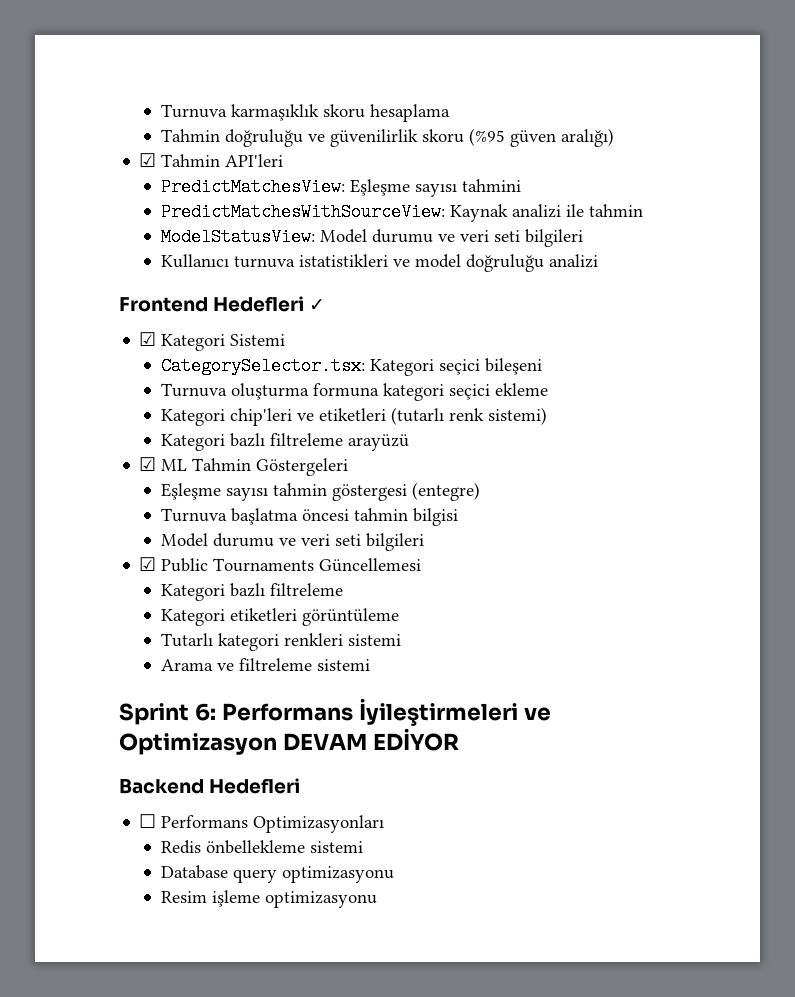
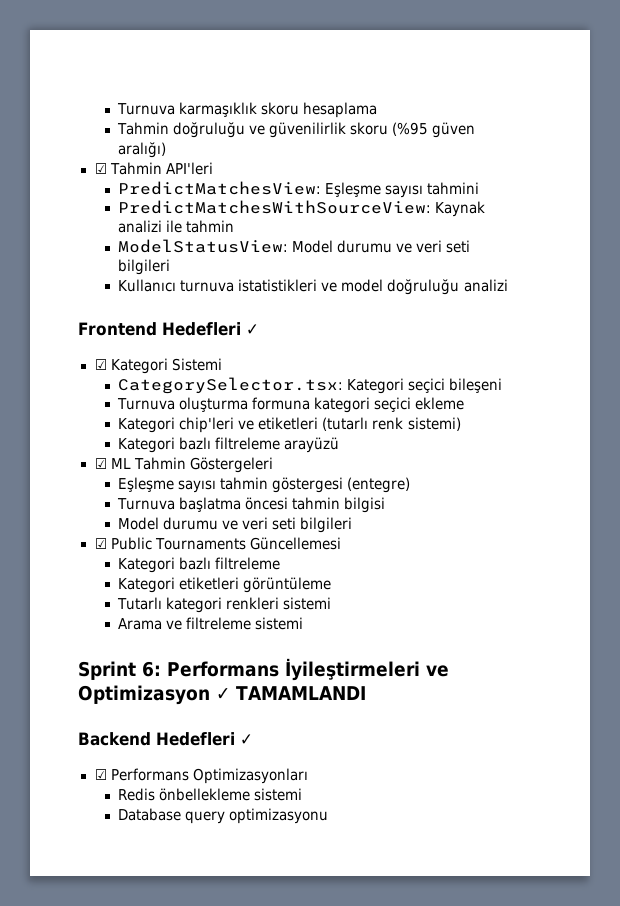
[282,728,459,751] DEVAM EDİYOR -> [216,686,366,700] ✓ TAMAMLANDI
[139,814,157,828] // ☐ -> [240,734,253,745] [94,769,107,780] ✓ // ☑
[160,890,377,908] // Resim işleme optimizasyonu -> (329, 816) none

